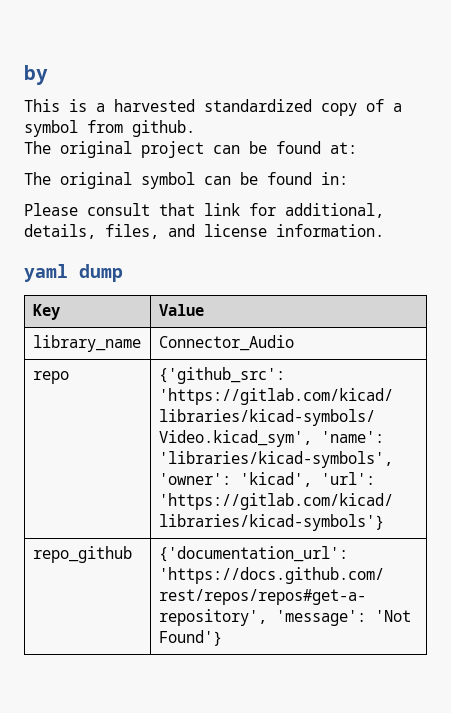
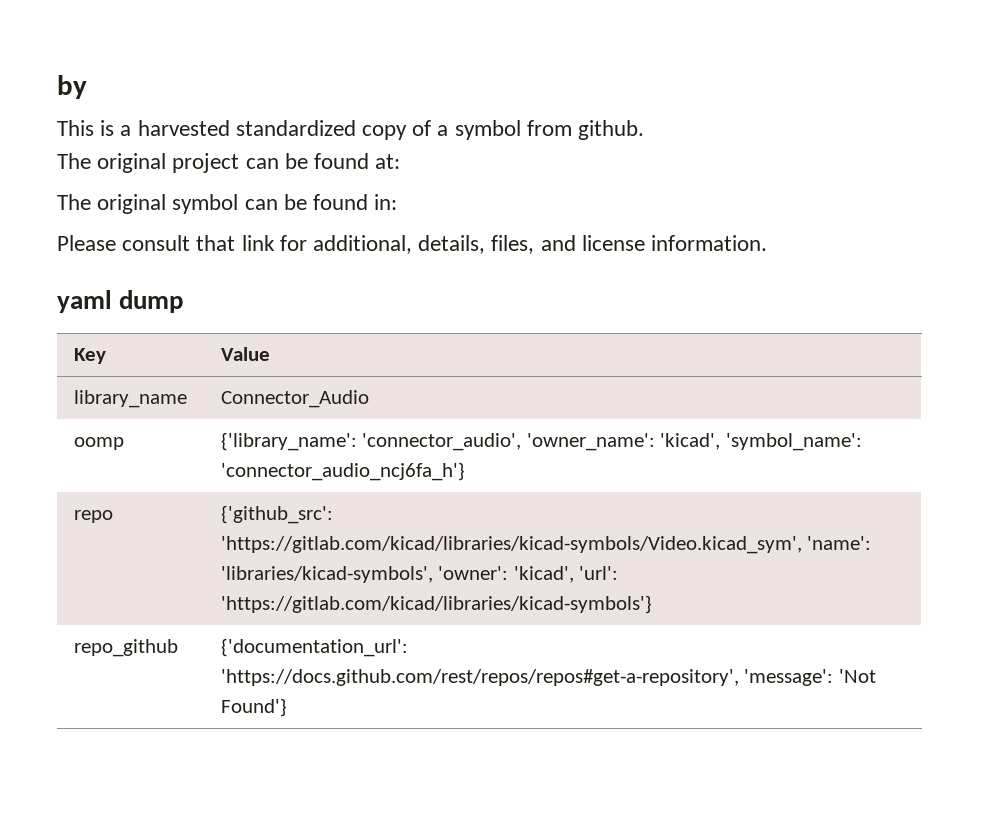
(294, 343) none -> [73,437,124,450] [220,432,862,451] [220,462,465,481] // oomp | {'library_name': 'connector_audio', 'owner_name': 'kicad', 'symbol_name': 'connector_audio_ncj6fa_h'}

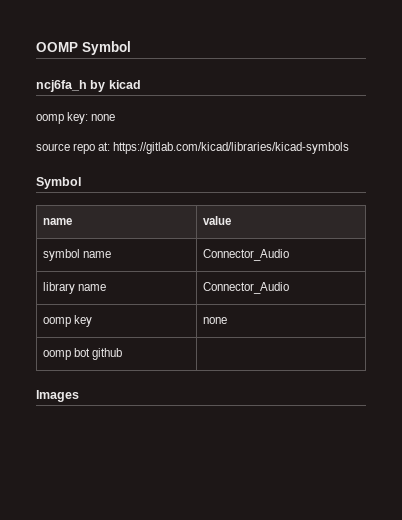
[57,75,87,99] [57,120,645,140] [57,153,401,173] [57,194,398,214] [57,235,768,254] [57,290,184,313] [73,348,106,364] [220,347,270,361] [73,390,187,408] [220,390,369,408] [73,437,124,450] [220,432,862,451] [220,462,465,481] [73,510,113,523] [220,505,333,524] [220,536,872,554] [220,566,619,583] [220,595,652,614] [73,639,178,657] [220,638,408,657] [220,669,876,686] [220,698,287,717] by // This is a harvested standardized copy of a symbol from github. // The original project can be found at: // The original symbol can be found in: // Please consult that link for additional, details, files, and license information. // yaml dump // Key | Value // library_name | Connector_Audio // oomp | {'library_name': 'connector_audio', 'owner_name': 'kicad', 'symbol_name': 'connector_audio_ncj6fa_h'} // repo | {'github_src': 'https://gitlab.com/kicad/libraries/kicad-symbols/Video.kicad_sym', 'name': 'libraries/kicad-symbols', 'owner': 'kicad', 'url': 'https://gitlab.com/kicad/libraries/kicad-symbols'} // repo_github | {'documentation_url': 'https://docs.github.com/rest/repos/repos#get-a-repository', 'message': 'Not Found'} -> [36,41,131,55] [36,80,141,92] [36,112,116,124] [36,142,350,154] [36,177,81,189] [42,218,72,225] [202,216,231,225] [42,249,111,261] [202,249,289,261] [42,282,106,294] [202,282,289,294] [42,315,92,327] [202,317,227,324] [42,348,123,360] [36,390,79,402] OOMP Symbol // ncj6fa_h by kicad // oomp key: none // source repo at: https://gitlab.com/kicad/libraries/kicad-symbols // Symbol // name | value // symbol name | Connector_Audio // library name | Connector_Audio // oomp key | none // oomp bot github | // Images

